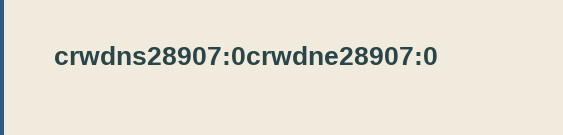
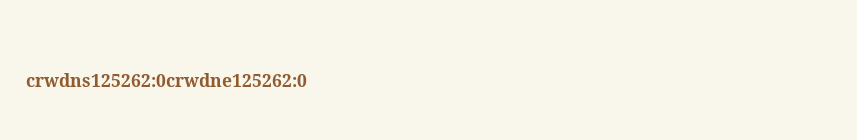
[54,46,438,65] crwdns28907:0crwdne28907:0 -> [26,73,307,87] crwdns125262:0crwdne125262:0

